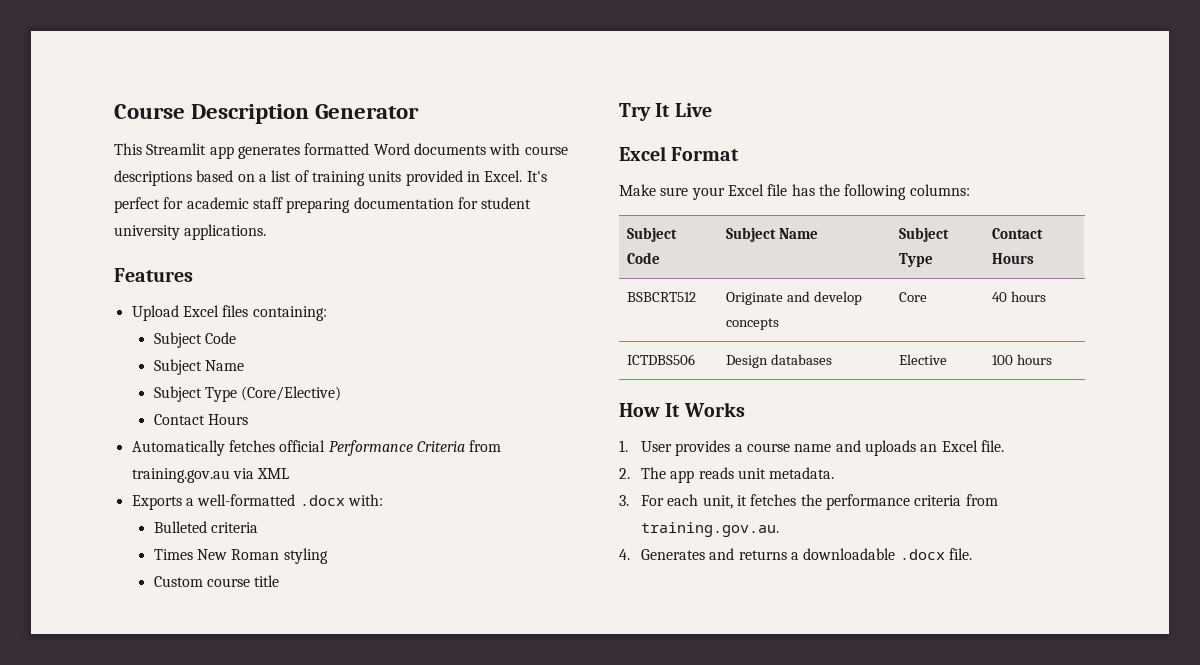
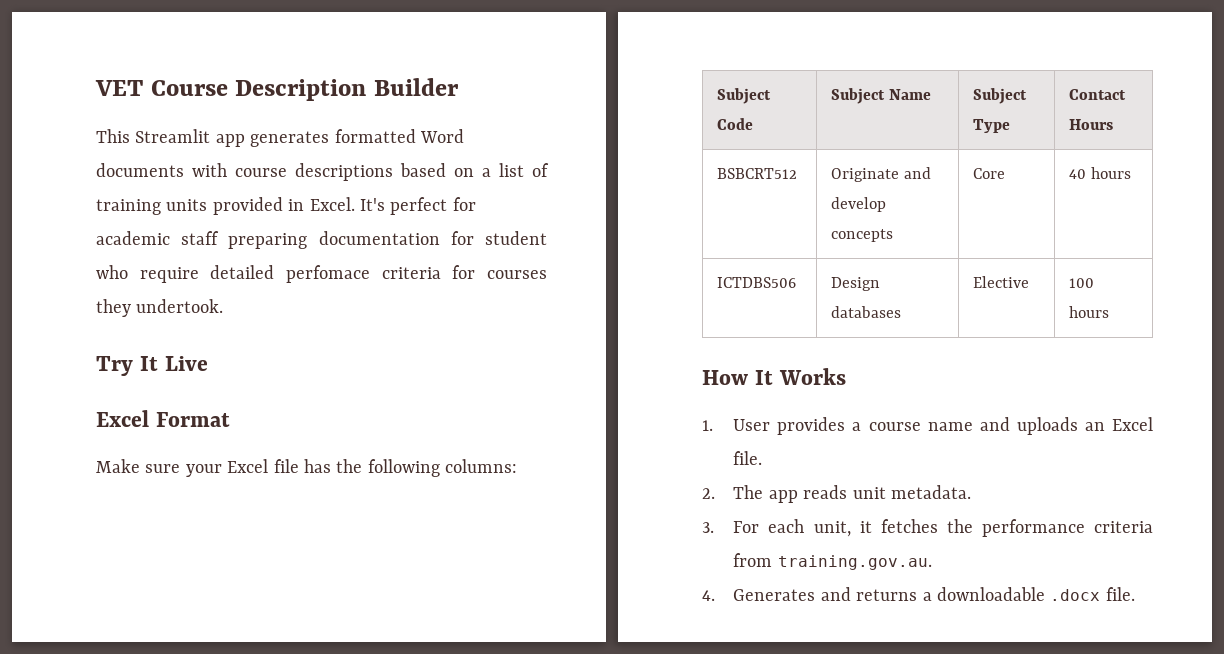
(114, 111) none -> [95,80,143,96] VET
[315,104,420,119] Generator -> [373,78,459,96] Builder
[114,224,267,240] [114,268,193,282] [131,305,327,321] [153,332,236,348] [153,359,244,375] [153,386,342,402] [153,414,248,425] [131,440,502,456] [131,468,290,483] [131,494,383,510] [153,521,258,533] [153,548,328,564] [153,575,280,587] university applications. // Features // Upload Excel files containing: // Subject Code // Subject Name // Subject Type (Core/Elective) // Contact Hours // Automatically fetches official Performance Criteria from training.gov.au via XML // Exports a well-formatted .docx with: // Bulleted criteria // Times New Roman styling // Custom course title -> [96,265,547,283] [96,299,224,317] who require detailed perfomace criteria for courses they undertook.

